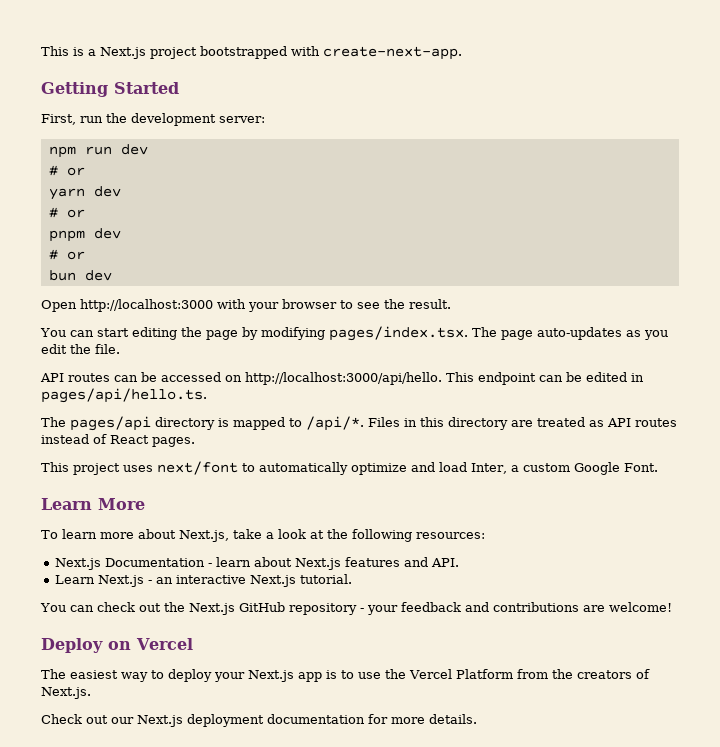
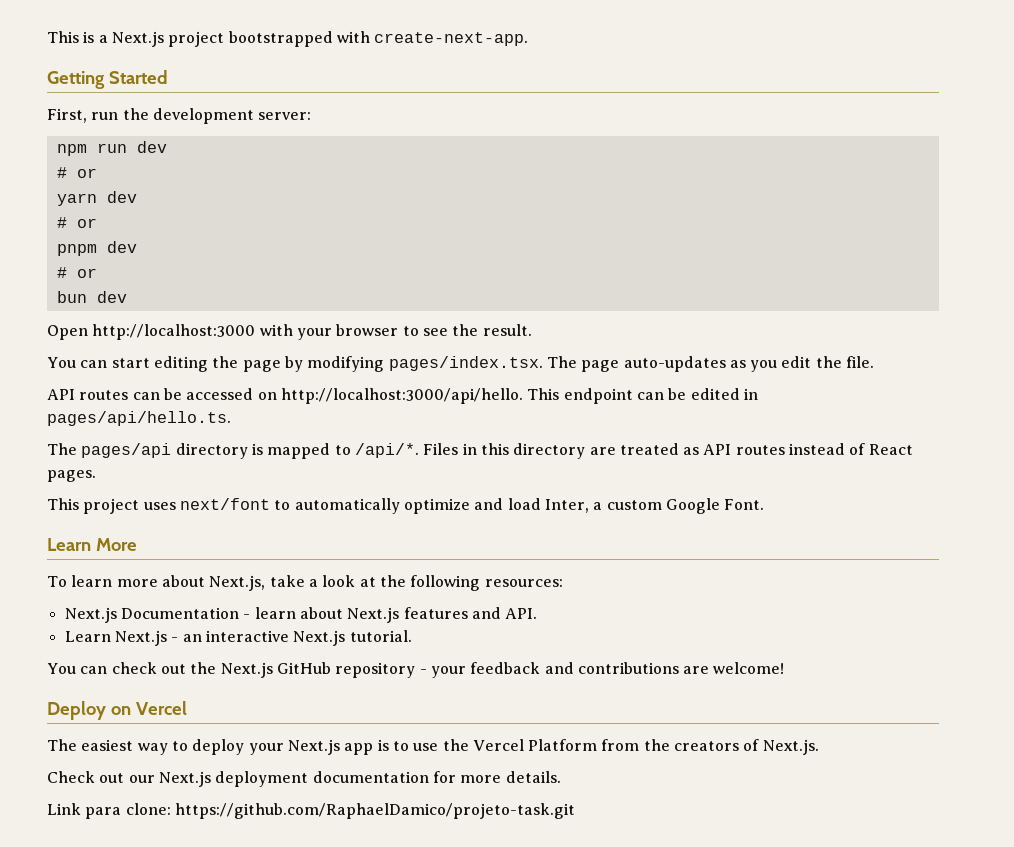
(477, 719) none -> [47,803,575,819] // Link para clone: https://github.com/RaphaelDamico/projeto-task.git

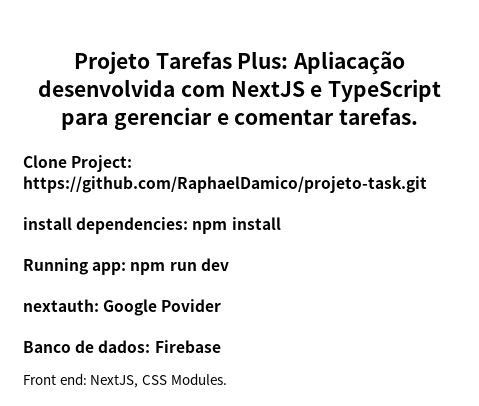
[47,31,529,47] [47,70,168,89] [47,108,312,124] [56,141,167,156] [56,167,97,178] [56,191,137,206] [56,217,97,228] [56,241,137,256] [56,267,97,278] [56,291,127,303] [47,324,532,340] [47,356,875,372] [47,388,758,404] [47,411,231,426] [47,443,913,459] [47,470,96,482] [47,498,765,514] [47,538,137,551] [47,575,563,591] [64,607,538,623] [64,630,412,646] [47,662,785,678] [47,701,187,720] [47,739,819,755] [47,771,561,787] [47,803,575,819] This is a Next.js project bootstrapped with create-next-app. // Getting Started // First, run the development server: // npm run dev // # or // yarn dev // # or // pnpm dev // # or // bun dev // Open http://localhost:3000 with your browser to see the result. // You can start editing the page by modifying pages/index.tsx. The page auto-updates as you edit the file. // API routes can be accessed on http://localhost:3000/api/hello. This endpoint can be edited in pages/api/hello.ts. // The pages/api directory is mapped to /api/*. Files in this directory are treated as API routes instead of React pages. // This project uses next/font to automatically optimize and load Inter, a custom Google Font. // Learn More // To learn more about Next.js, take a look at the following resources: // Next.js Documentation - learn about Next.js features and API. // Learn Next.js - an interactive Next.js tutorial. // You can check out the Next.js GitHub repository - your feedback and contributions are welcome! // Deploy on Vercel // The easiest way to deploy your Next.js app is to use the Vercel Platform from the creators of Next.js. // Check out our Next.js deployment documentation for more details. // Link para clone: https://github.com/RaphaelDamico/projeto-task.git -> [73,51,406,75] [38,79,441,102] [61,107,418,130] [23,155,133,172] [23,176,427,193] [23,217,281,234] [23,258,229,275] [23,299,222,316] [23,340,221,353] [23,373,227,388] Projeto Tarefas Plus: Apliacação desenvolvida com NextJS e TypeScript para gerenciar e comentar tarefas. // Clone Project: https://github.com/RaphaelDamico/projeto-task.git // install dependencies: npm install // Running app: npm run dev // nextauth: Google Povider // Banco de dados: Firebase // Front end: NextJS, CSS Modules.

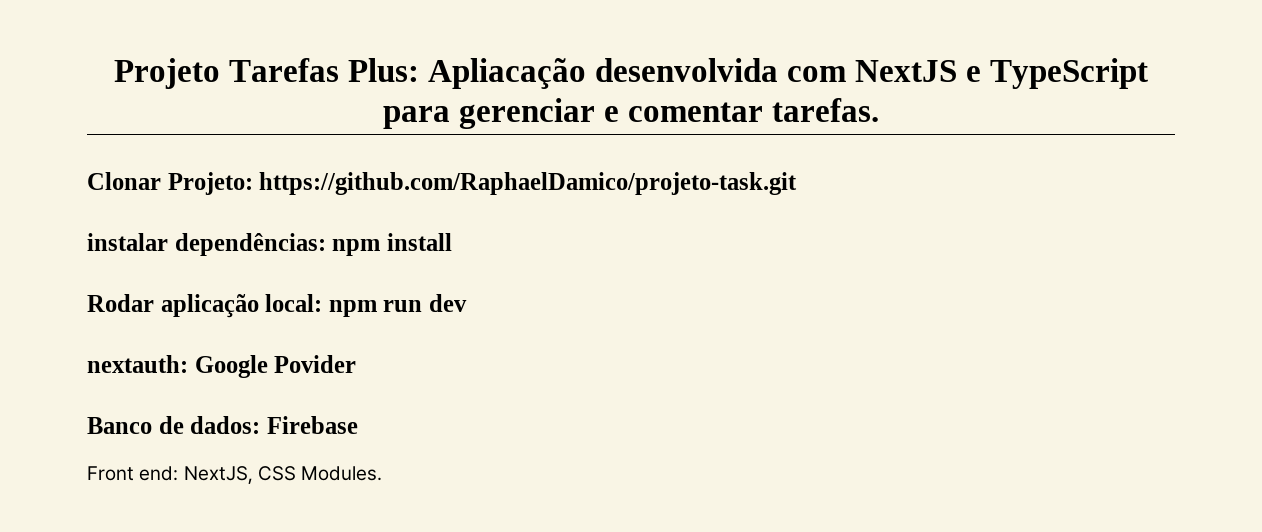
[23,155,133,172] Clone Project: -> [87,172,253,195] Clonar Projeto:
[23,217,189,234] install dependencies: -> [87,233,326,256] instalar dependências:
[23,258,127,275] Running app: -> [87,294,323,318] Rodar aplicação local:

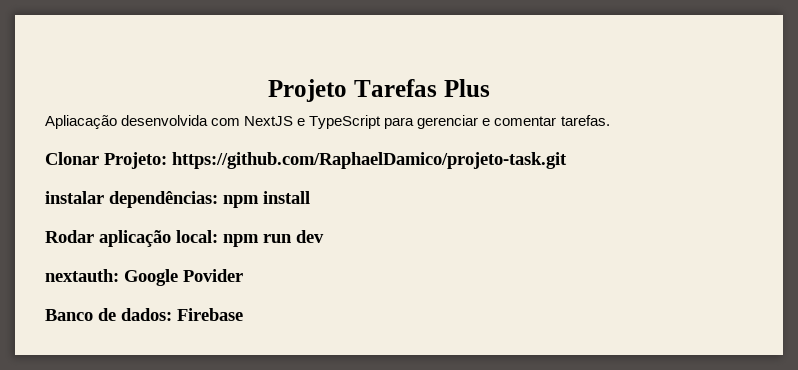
[348,58,420,82] Plus: -> [443,79,490,97] Plus //
[87,466,383,484] // Front end: NextJS, CSS Modules. -> (243, 314) none

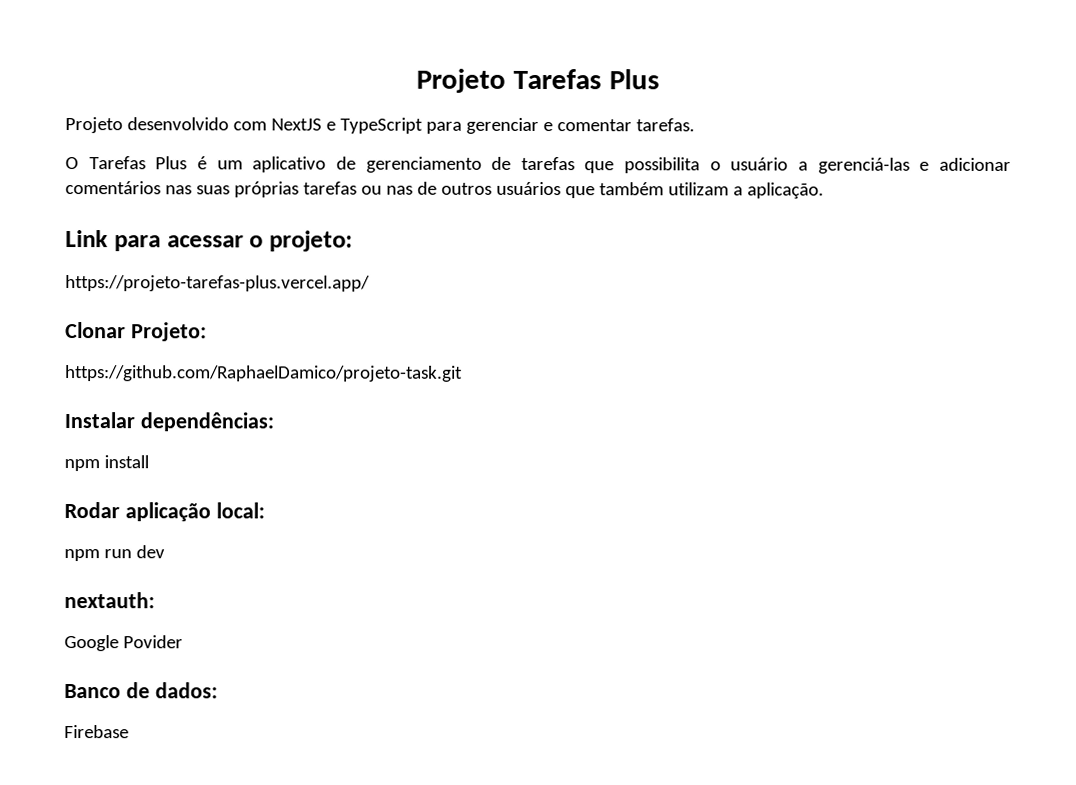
[45,115,209,129] Apliacação desenvolvida -> [65,117,229,134] Projeto desenvolvido
(610, 120) none -> [65,156,1011,174] [65,181,824,199] [65,230,353,252] [65,275,370,292] // O Tarefas Plus é um aplicativo de gerenciamento de tarefas que possibilita o usuário a gerenciá-las e adicionar comentários nas suas próprias tarefas ou nas de outros usuários que também utilizam a aplicação. // Link para acessar o projeto: // https://projeto-tarefas-plus.vercel.app/
(167, 160) none -> (207, 332) //
[45,191,104,204] instalar -> [64,412,135,429] Instalar
(218, 199) none -> (274, 422) //
(218, 236) none -> (265, 510) //
(119, 275) none -> (155, 600) //
(172, 314) none -> (218, 690) //

